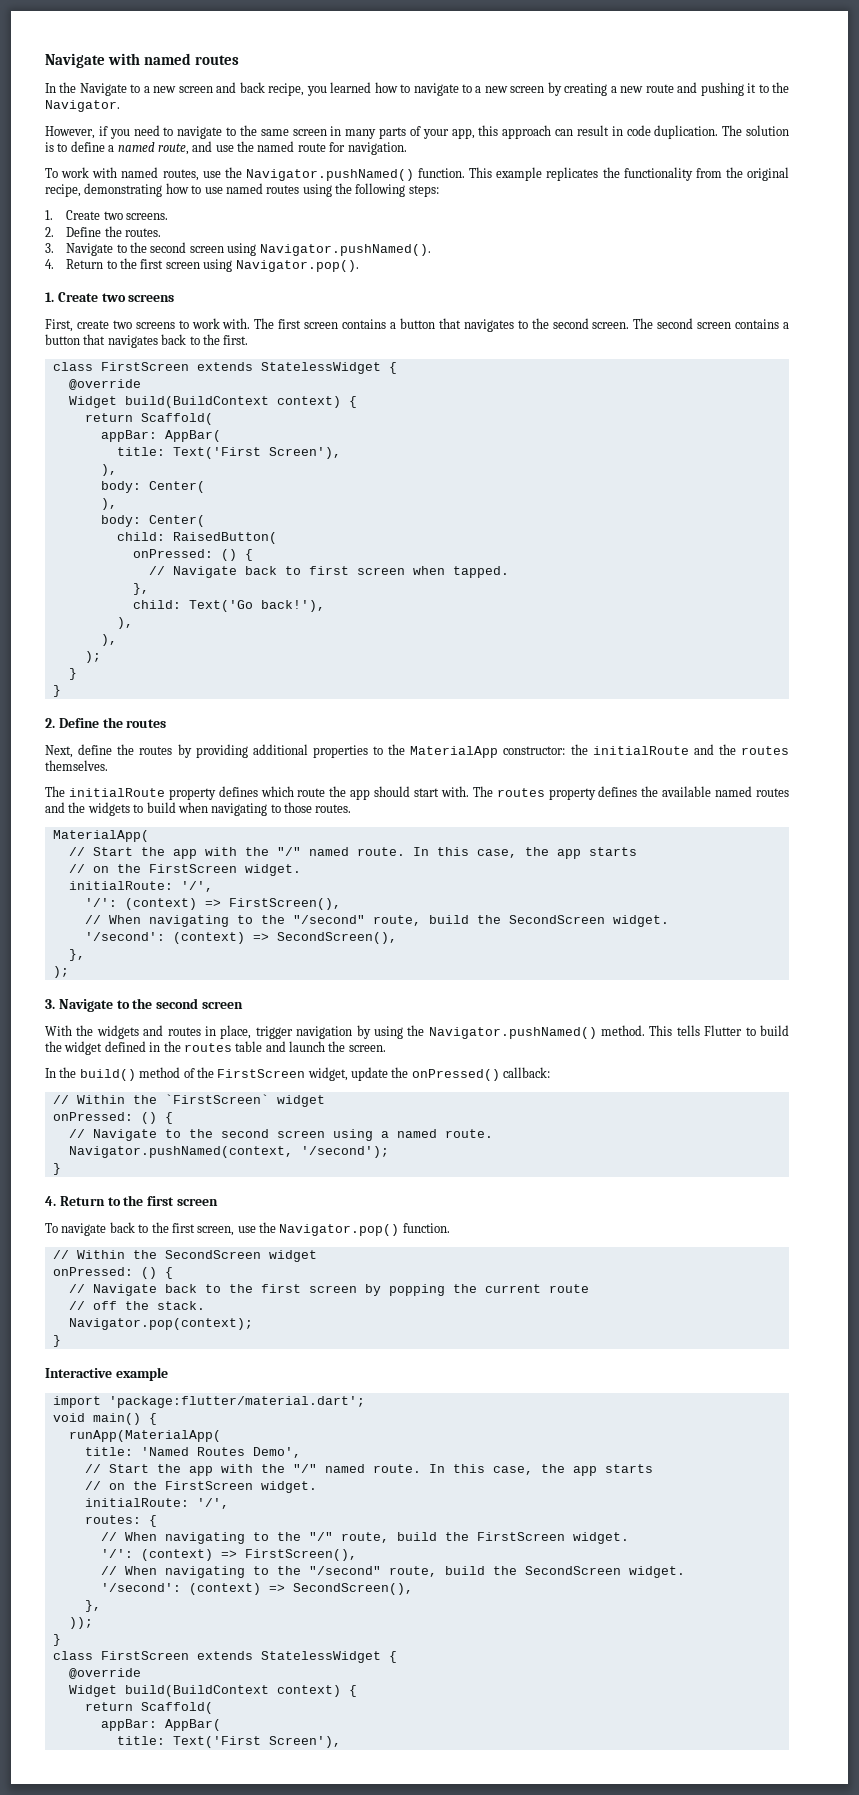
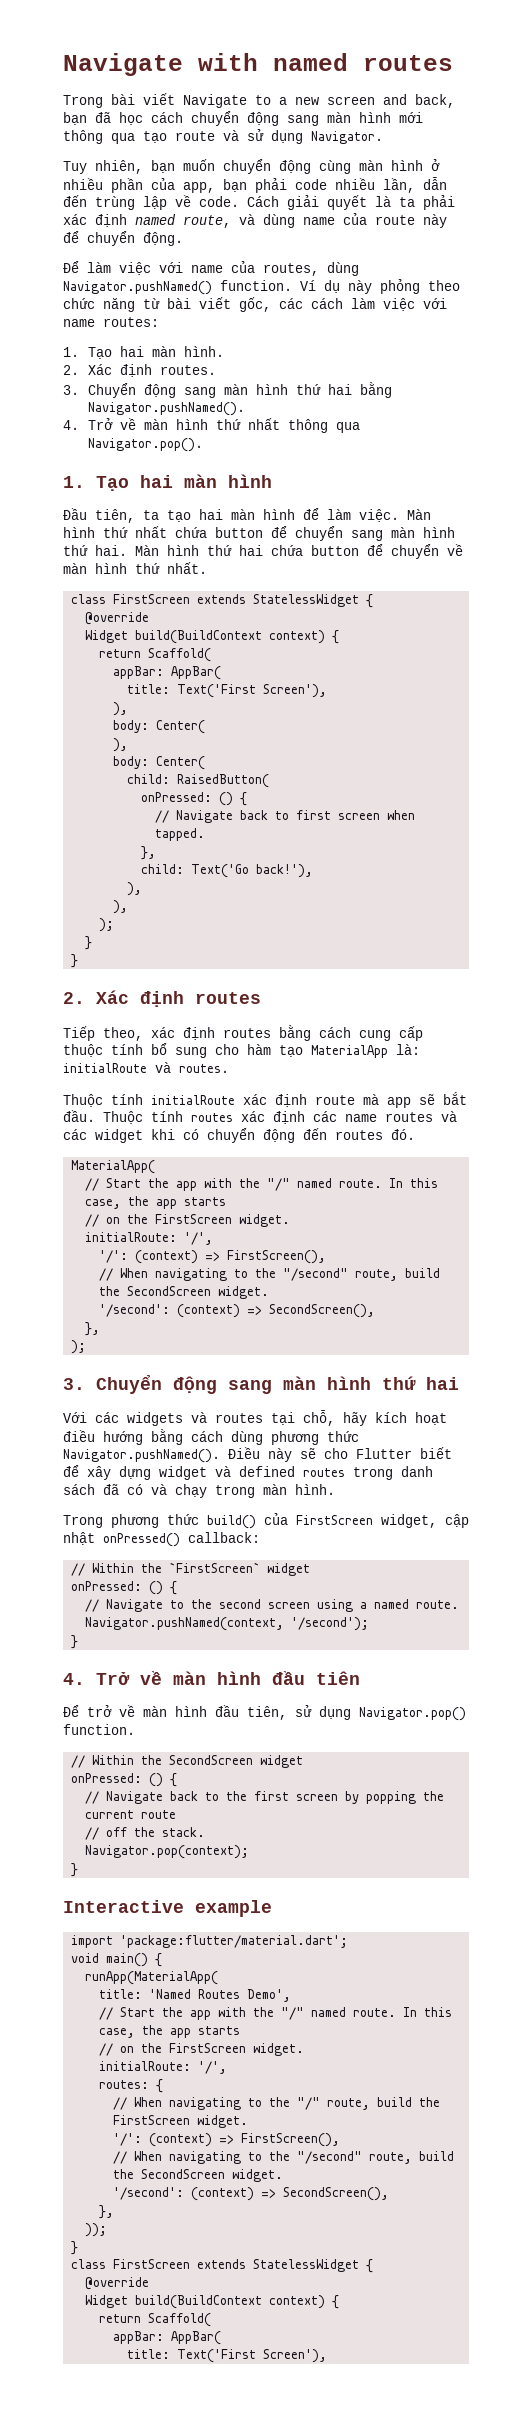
[45,82,77,93] In the -> [63,93,175,108] Trong bài viết
[239,82,789,96] [45,100,120,112] [45,125,789,139] [45,141,407,155] [45,167,789,181] [45,183,439,197] [45,210,169,220] [45,226,122,237] back recipe, you learned how to navigate to a new screen by creating a new route and pushing it to the Navigator. // However, if you need to navigate to the same screen in many parts of your app, this approach can result in code duplication. The solution is to define a named route, and use the named route for navigation. // To work with named routes, use the Navigator.pushNamed() function. This example replicates the functionality from the original recipe, demonstrating how to use named routes using the following steps: // 1. Create two screens. // 2. Define the -> [415,94,455,108] [63,111,423,126] [63,129,383,144] [63,159,440,174] [63,177,447,193] [63,195,455,210] [63,213,447,228] [63,231,183,246] [63,261,359,276] [63,279,460,295] [63,297,447,312] [63,317,159,327] [63,346,224,359] [63,364,152,377] back, bạn đã học cách chuyển động sang màn hình mới thông qua tạo route và sử dụng Navigator. // Tuy nhiên, bạn muốn chuyển động cùng màn hình ở nhiều phần của app, bạn phải code nhiều lần, dẫn đến trùng lập về code. Cách giải quyết là ta phải xác định named route, và dùng name của route này để chuyển động. // Để làm việc với name của routes, dùng Navigator.pushNamed() function. Ví dụ này phỏng theo chức năng từ bài viết gốc, các cách làm việc với name routes: // 1. Tạo hai màn hình. // 2. Xác định
[66,242,431,256] [45,258,359,272] [45,292,175,302] [45,318,790,332] [45,334,249,348] Navigate to the second screen using Navigator.pushNamed(). // 4. Return to the first screen using Navigator.pop(). // 1. Create two screens // First, create two screens to work with. The first screen contains a button that navigates to the second screen. The second screen contains a button that navigates back to the first. -> [87,381,392,398] [87,402,245,416] [63,418,360,433] [87,438,203,452] [63,474,272,491] [63,508,431,523] [63,526,455,541] [63,544,463,559] [63,562,207,574] Chuyển động sang màn hình thứ hai bằng Navigator.pushNamed(). // 4. Trở về màn hình thứ nhất thông qua Navigator.pop(). // 1. Tạo hai màn hình // Đầu tiên, ta tạo hai màn hình để làm việc. Màn hình thứ nhất chứa button để chuyển sang màn hình thứ hai. Màn hình thứ hai chứa button để chuyển về màn hình thứ nhất.
[58,717,167,728] [45,744,789,758] [45,760,108,771] [45,786,790,800] [45,802,352,816] Define the routes // Next, define the routes by providing additional properties to the MaterialApp constructor: the initialRoute and the routes themselves. // The initialRoute property defines which route the app should start with. The routes property defines the available named routes and the widgets to build when navigating to those routes. -> [96,990,261,1007] [63,1024,423,1041] [63,1043,420,1058] [63,1062,229,1073] [63,1091,467,1108] [63,1110,457,1124] [63,1128,415,1143] Xác định routes // Tiếp theo, xác định routes bằng cách cung cấp thuộc tính bổ sung cho hàm tạo MaterialApp là: initialRoute và routes. // Thuộc tính initialRoute xác định route mà app sẽ bắt đầu. Thuộc tính routes xác định các name routes và các widget khi có chuyển động đến routes đó.
[58,998,243,1012] [45,1025,790,1039] [45,1041,386,1055] [45,1067,409,1081] Navigate to the second screen // With the widgets and routes in place, trigger navigation by using the Navigator.pushNamed() method. This tells Flutter to build the widget defined in the routes table and launch the screen. // In the build() method of the FirstScreen widget, update the -> [96,1375,459,1394] [63,1410,447,1426] [63,1428,359,1445] [63,1447,452,1463] [63,1465,433,1480] [63,1484,335,1498] [63,1513,469,1529] [63,1532,95,1545] Chuyển động sang màn hình thứ hai // Với các widgets và routes tại chỗ, hãy kích hoạt điều hướng bằng cách dùng phương thức Navigator.pushNamed(). Điều này sẽ cho Flutter biết để xây dựng widget và defined routes trong danh sách đã có và chạy trong màn hình. // Trong phương thức build() của FirstScreen widget, cập nhật
[59,1195,218,1206] [45,1222,276,1236] Return to the first screen // To navigate back to the first screen, use the -> [96,1671,360,1685] [63,1705,351,1720] Trở về màn hình đầu tiên // Để trở về màn hình đầu tiên, sử dụng

